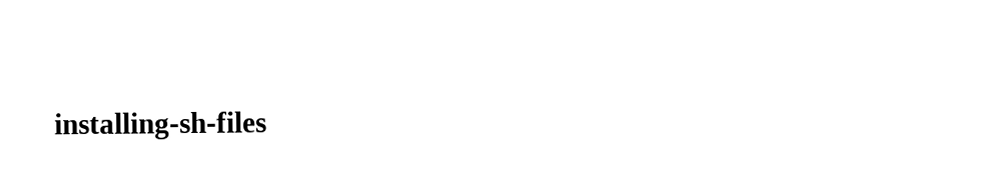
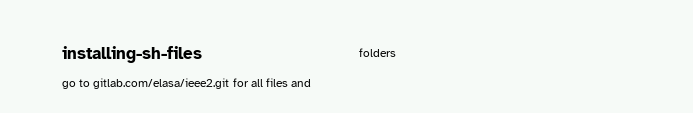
(267, 126) none -> [62,78,312,89] [359,48,396,57] // go to gitlab.com/elasa/ieee2.git for all files and folders

